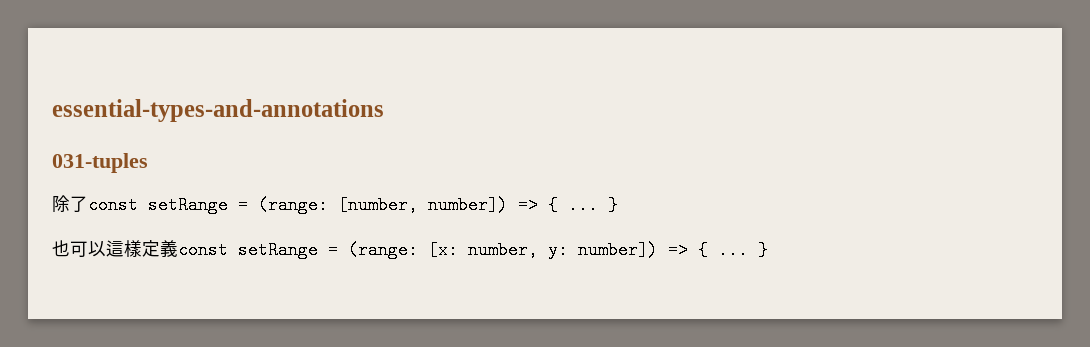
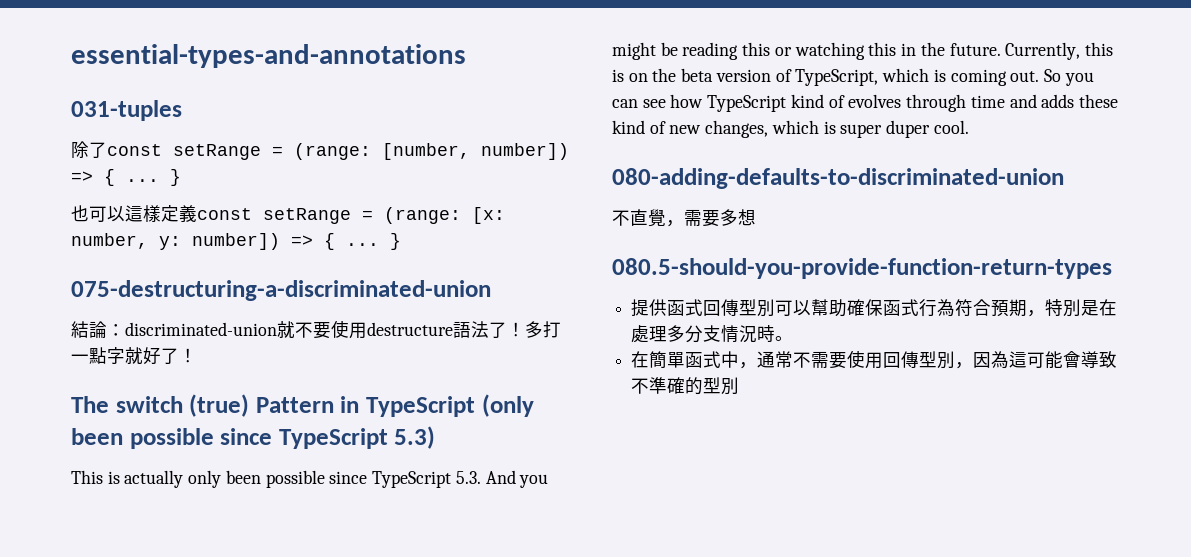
(768, 250) none -> [71,280,491,301] [71,320,561,339] [71,347,197,365] [71,394,534,417] [71,426,436,449] [71,470,549,488] [612,42,1113,60] [612,68,1094,86] [612,94,1118,112] [612,120,969,138] [612,168,1064,189] [612,209,756,227] [612,258,1112,279] [631,299,1118,317] [631,325,794,343] [631,350,1118,369] [631,377,740,395] // 075-destructuring-a-discriminated-union // 結論：discriminated-union就不要使用destructure語法了！多打一點字就好了！ // The switch (true) Pattern in TypeScript (only been possible since TypeScript 5.3) // This is actually only been possible since TypeScript 5.3. And you might be reading this or watching this in the future. Currently, this is on the beta version of TypeScript, which is coming out. So you can see how TypeScript kind of evolves through time and adds these kind of new changes, which is super duper cool. // 080-adding-defaults-to-discriminated-union // 不直覺，需要多想 // 080.5-should-you-provide-function-return-types // 提供函式回傳型別可以幫助確保函式行為符合預期，特別是在處理多分支情況時。 // 在簡單函式中，通常不需要使用回傳型別，因為這可能會導致不準確的型別

